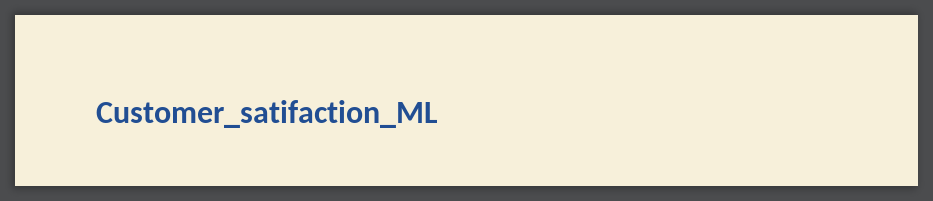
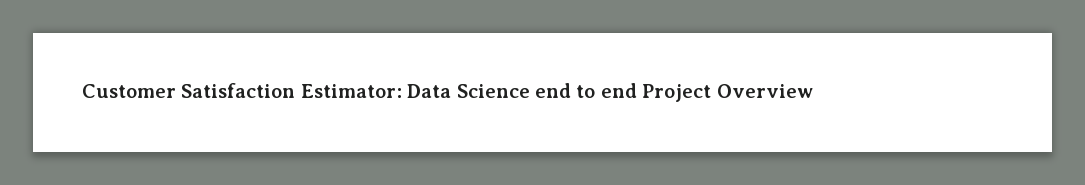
[96,100,438,128] Customer_satifaction_ML -> [82,83,813,102] Customer Satisfaction Estimator: Data Science end to end Project Overview

